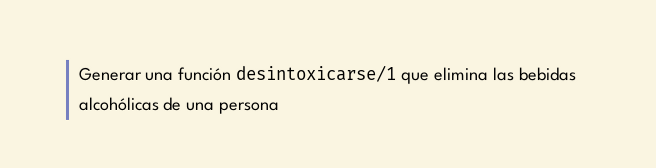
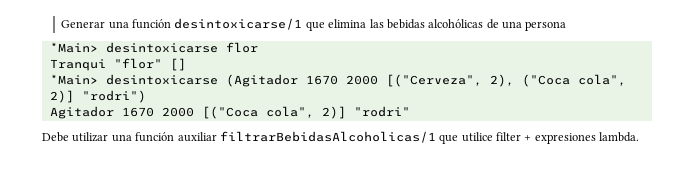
(280, 107) none -> [49,42,258,53] [49,58,186,71] [49,74,626,87] [49,90,146,103] [49,106,410,119] [42,131,640,144] // *Main> desintoxicarse flor // Tranqui "flor" [] // *Main> desintoxicarse (Agitador 1670 2000 [("Cerveza", 2), ("Coca cola", 2)] "rodri") // Agitador 1670 2000 [("Coca cola", 2)] "rodri" // Debe utilizar una función auxiliar filtrarBebidasAlcoholicas/1 que utilice filter + expresiones lambda.

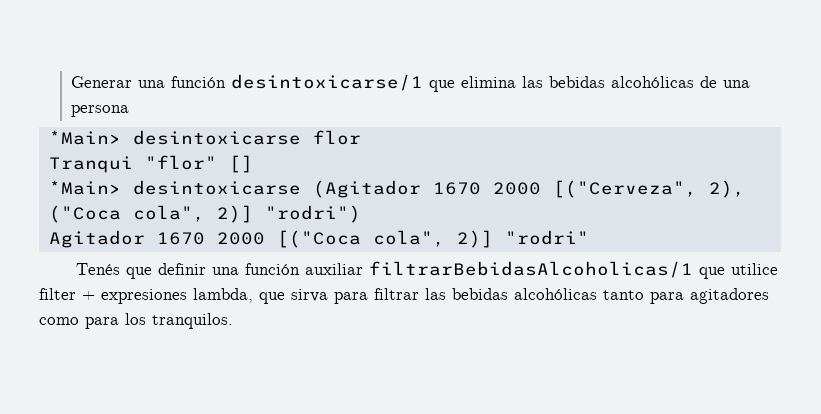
[42,132,109,142] Debe utilizar -> [76,263,207,279] Tenés que definir
[599,132,640,142] lambda. -> [193,288,769,304] [39,313,233,329] lambda, que sirva para filtrar las bebidas alcohólicas tanto para agitadores como para los tranquilos.

